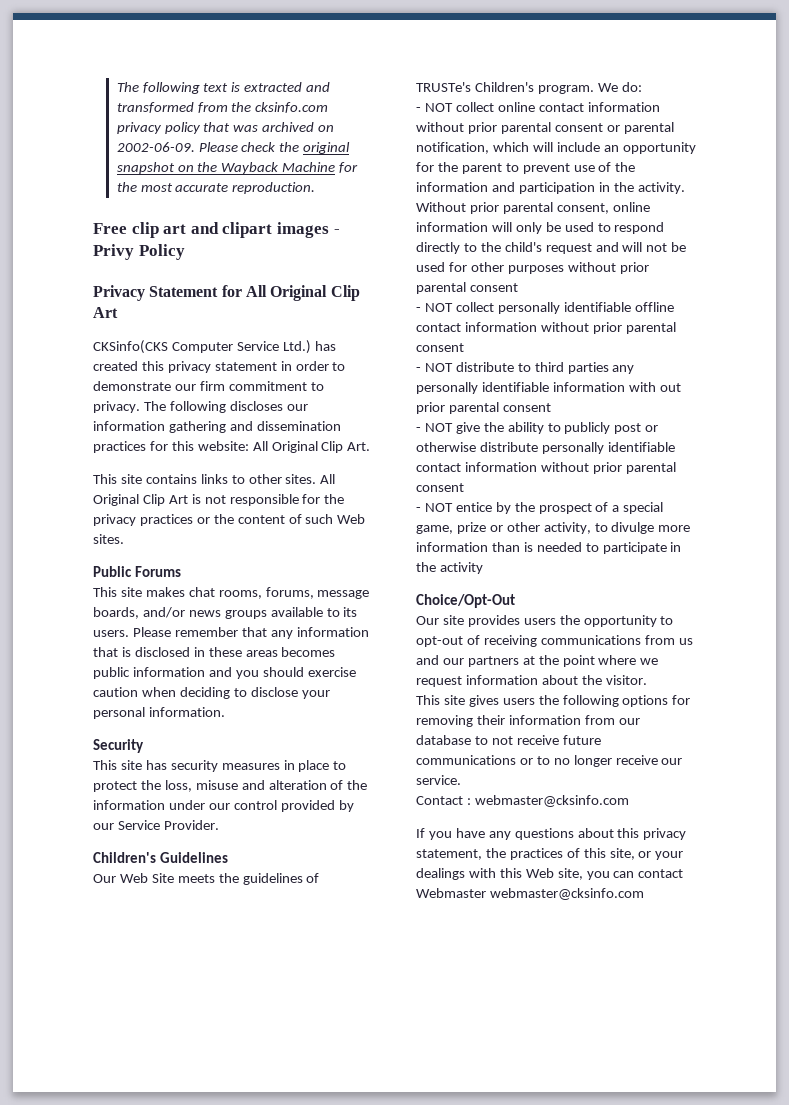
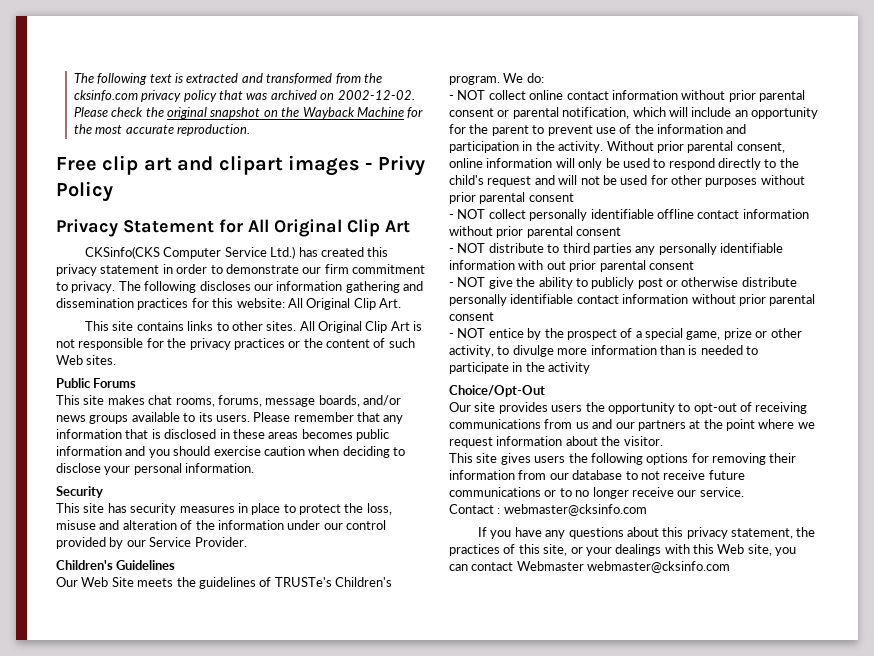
[116,142,195,152] 2002-06-09. -> [337,90,415,100] 2002-12-02.

